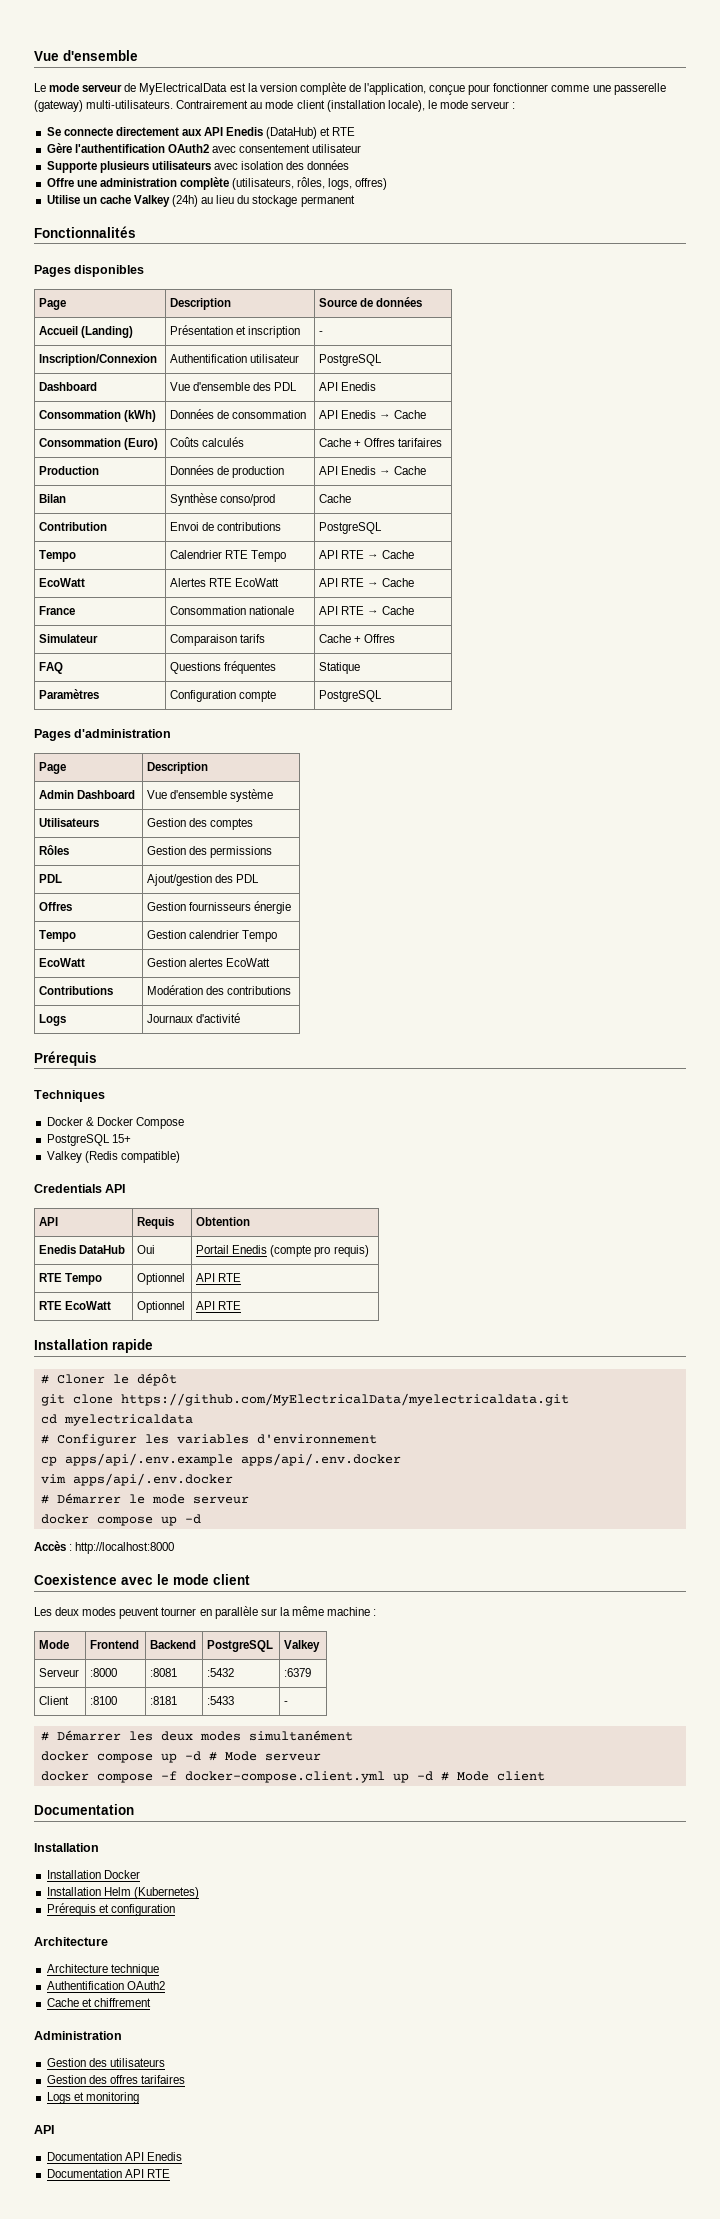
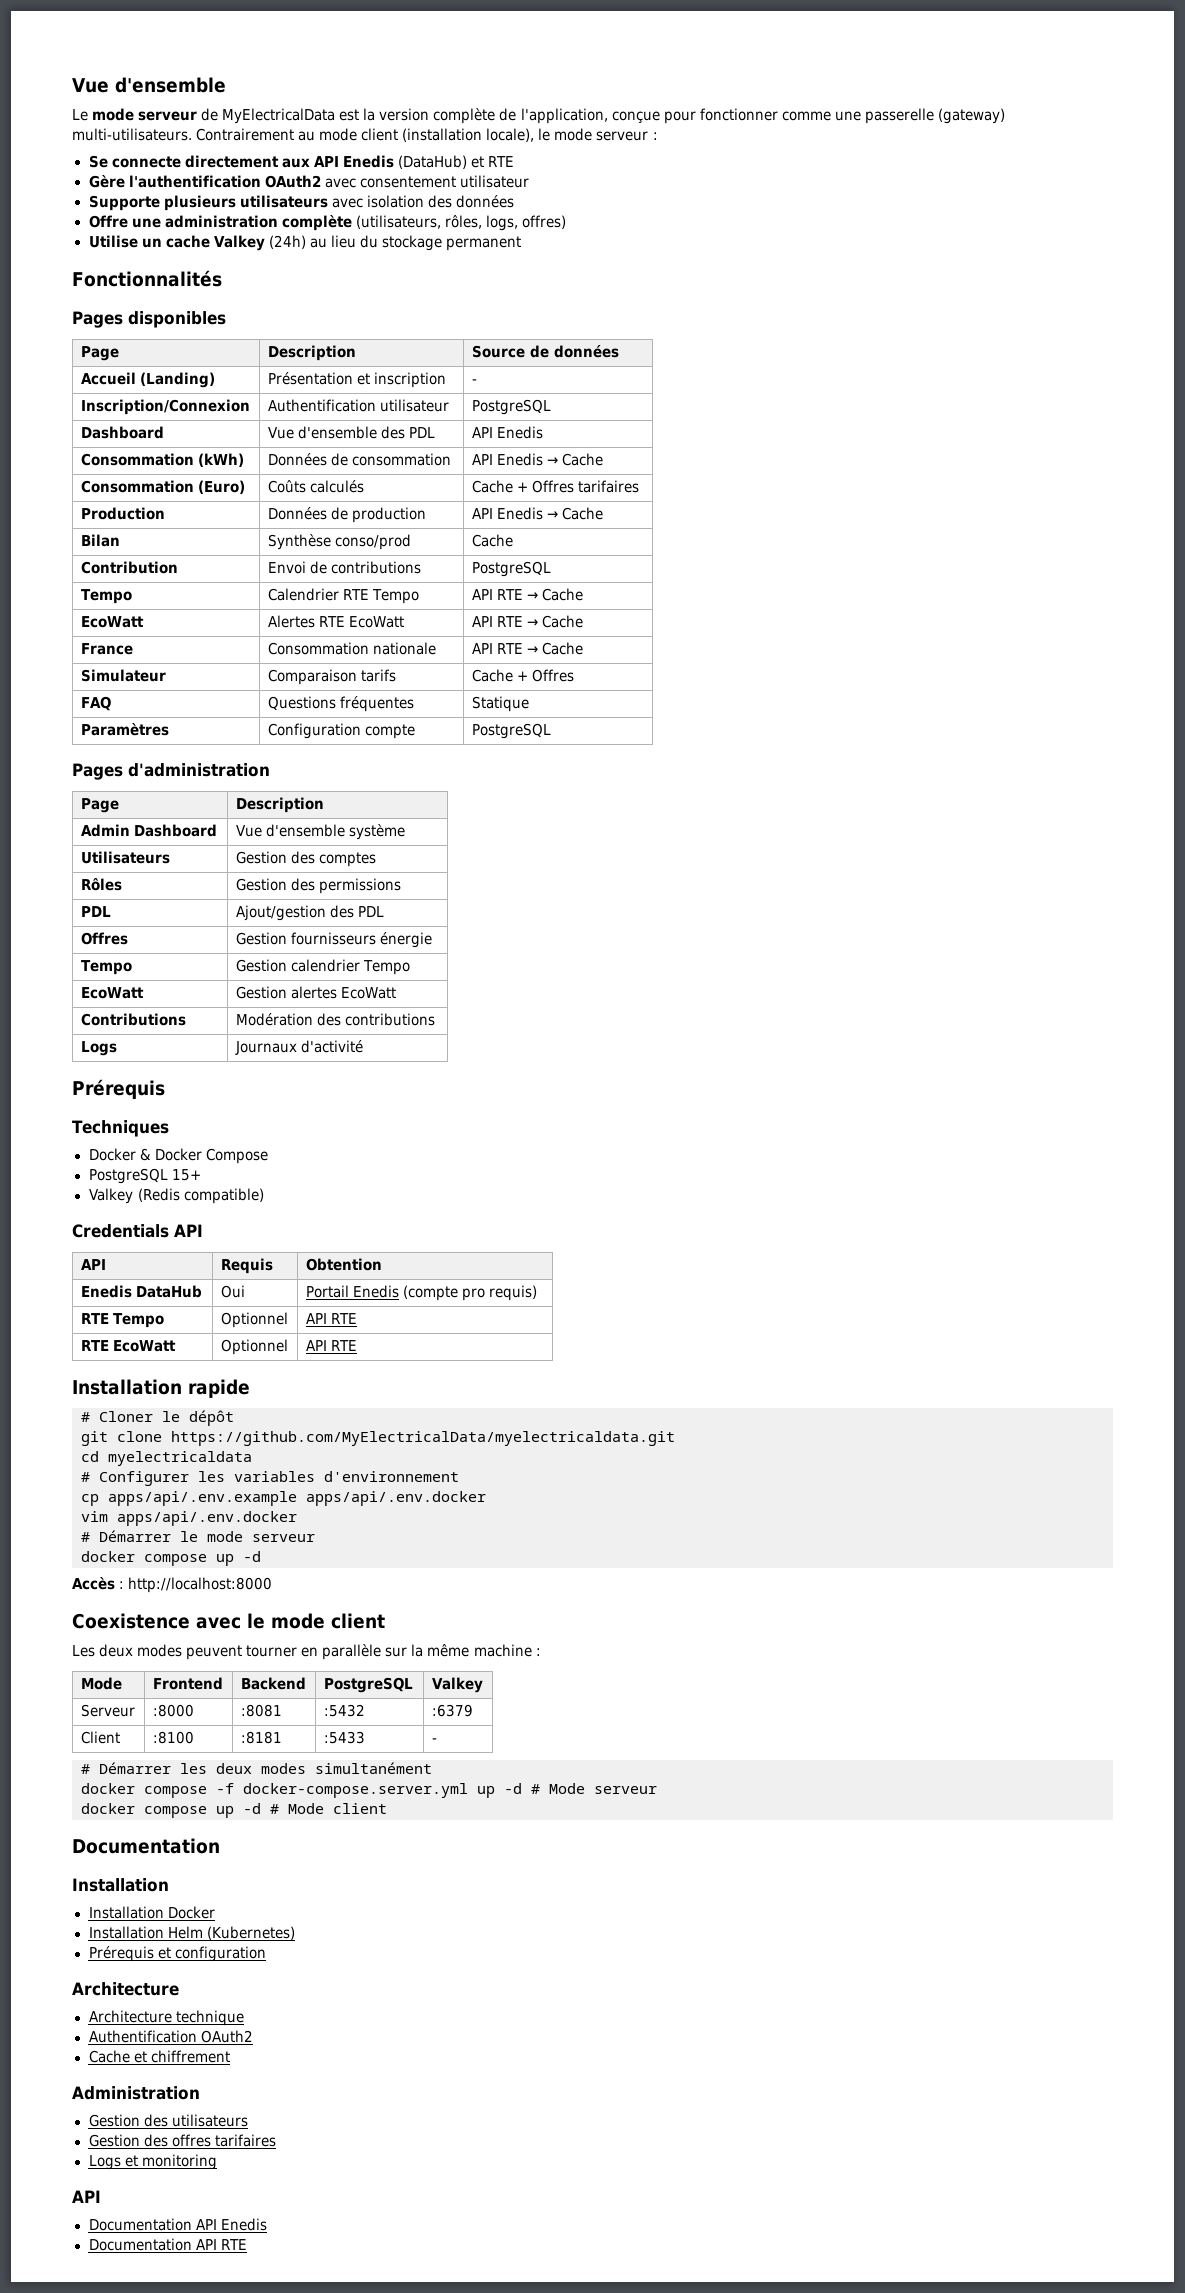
(153, 1758) none -> [216,1783,468,1798] -f docker-compose.server.yml
[160,1771,385,1783] -f docker-compose.client.yml -> (207, 1812) none

